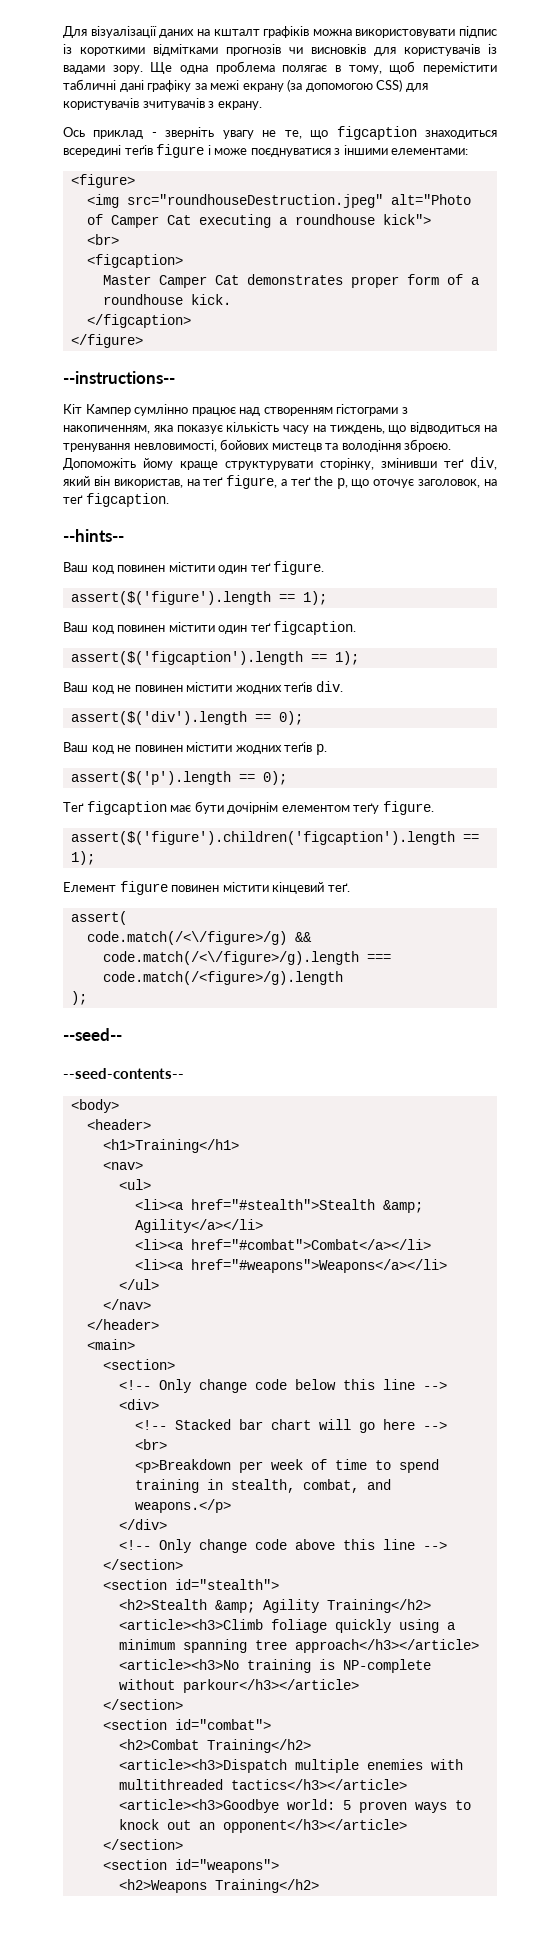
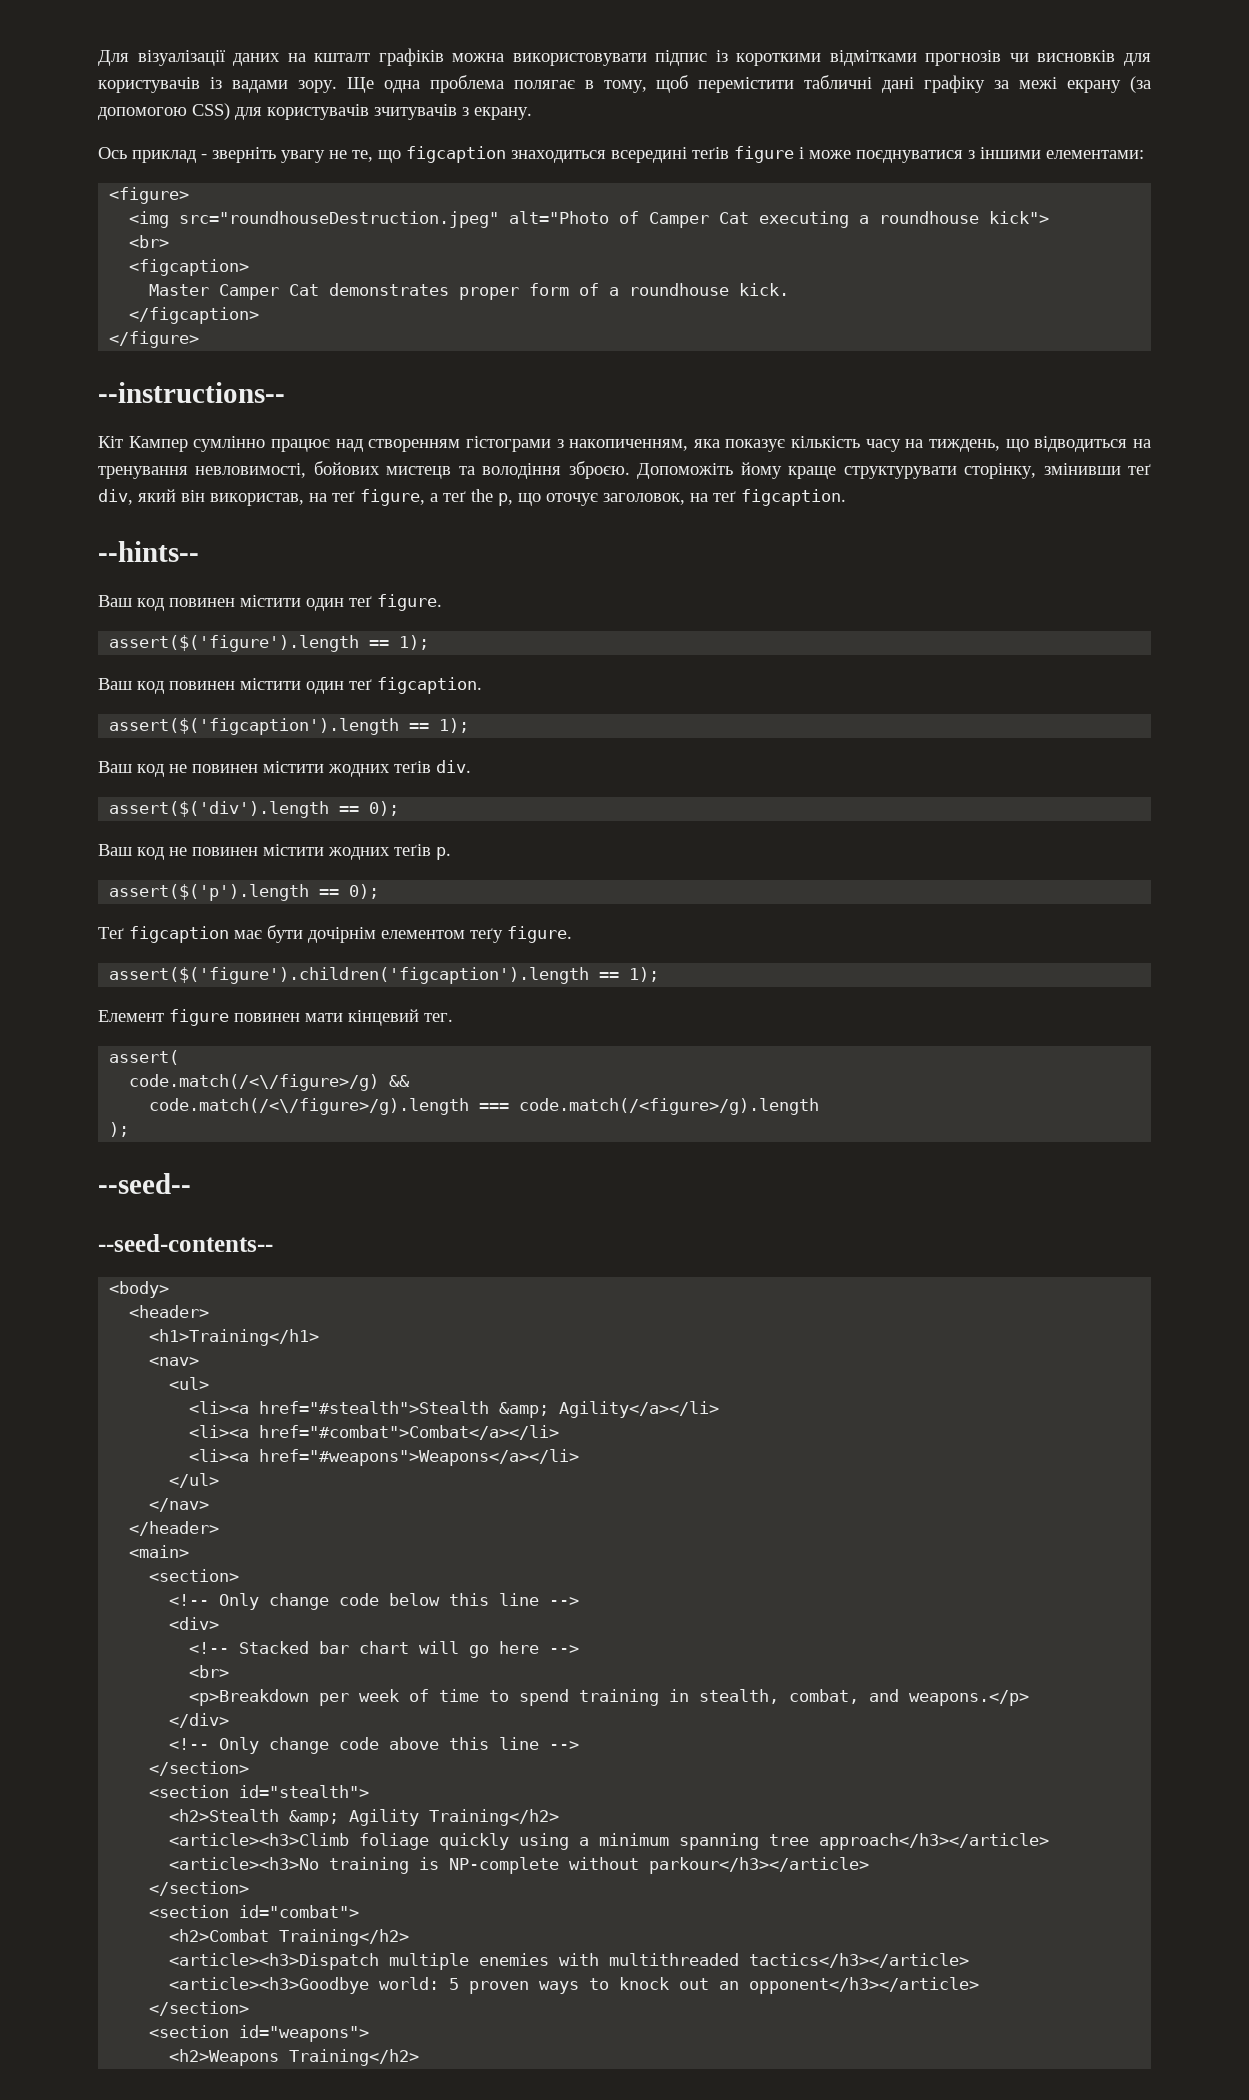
[222,882,350,894] містити кінцевий теґ. -> [305,1009,453,1026] мати кінцевий тег.

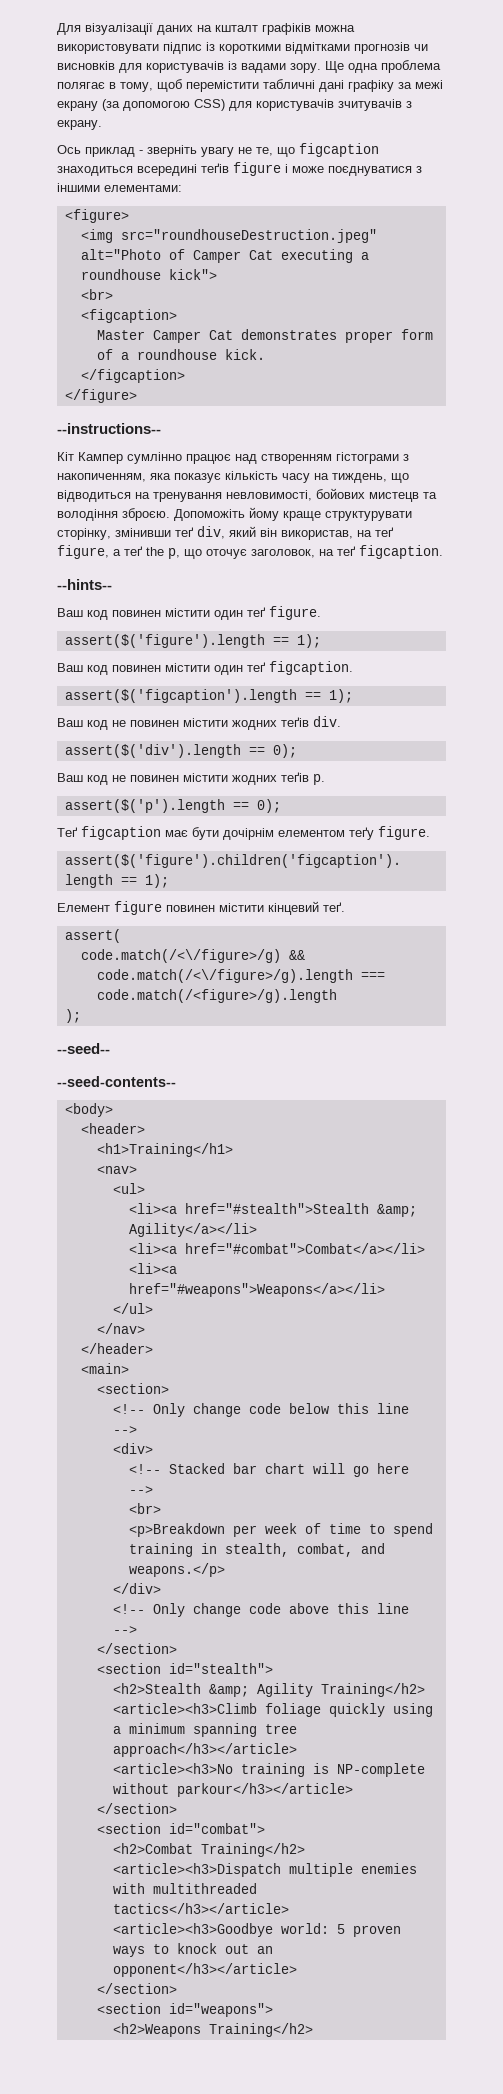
[305,1009,453,1026] мати кінцевий тег. -> [219,901,345,915] містити кінцевий теґ.

